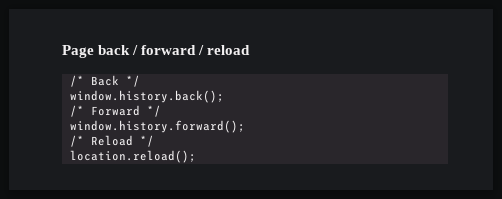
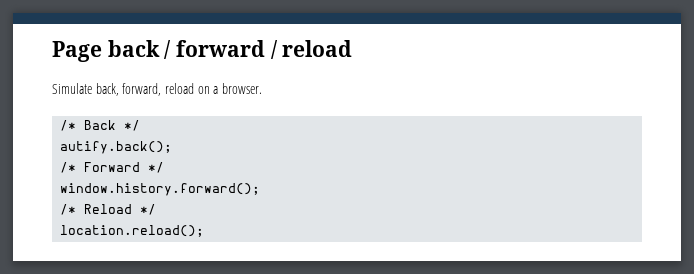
(251, 50) none -> [52,83,262,96] // Simulate back, forward, reload on a browser.
[69,90,224,103] window.history.back(); -> [60,141,173,154] autify.back();

